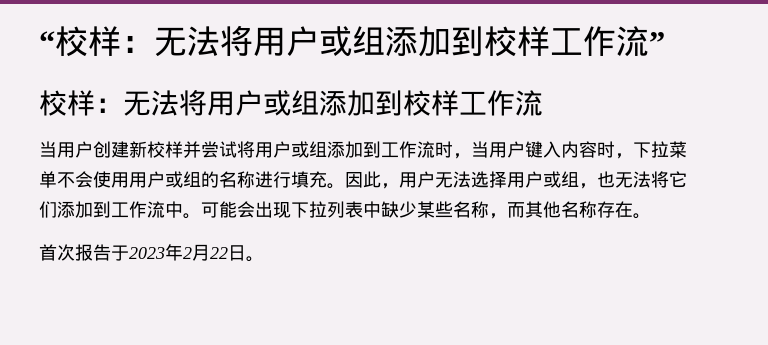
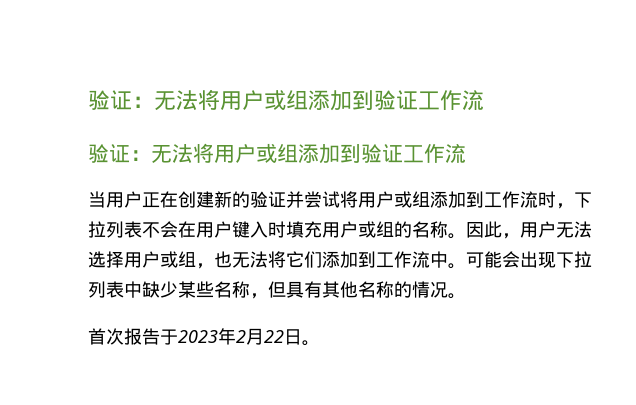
[39,25,665,57] [39,90,459,116] “校样：无法将用户或组添加到校样工作流” // 校样：无法将用户或组添加到校样 -> [88,89,484,111] [88,143,403,164] 验证：无法将用户或组添加到验证工作流 // 验证：无法将用户或组添加到验证
[93,141,183,158] 创建新校样 -> [142,191,286,208] 正在创建新的验证
[471,141,687,159] [39,171,129,188] 当用户键入内容时，下拉菜单不会使用 -> [574,192,592,208] [88,221,322,238] 下拉列表不会在用户键入时填充
[255,171,327,188] 进行填充 -> (448, 229) none
[507,202,525,218] 而 -> [268,281,322,298] 但具有
[597,201,633,218] 存在 -> [394,281,448,298] 的情况

